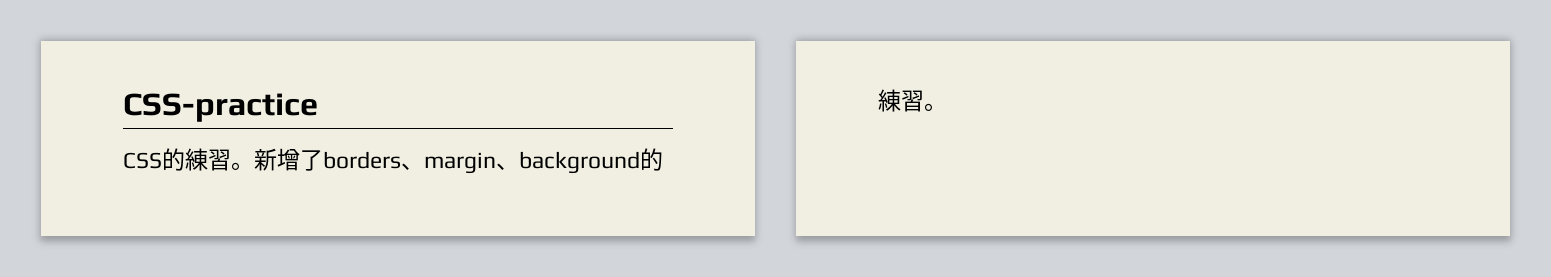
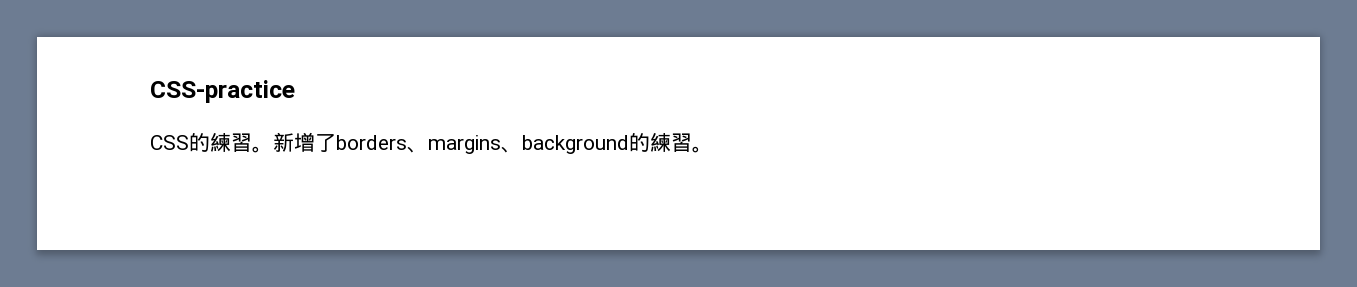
[424,152,496,174] margin -> [428,135,501,154] margins

